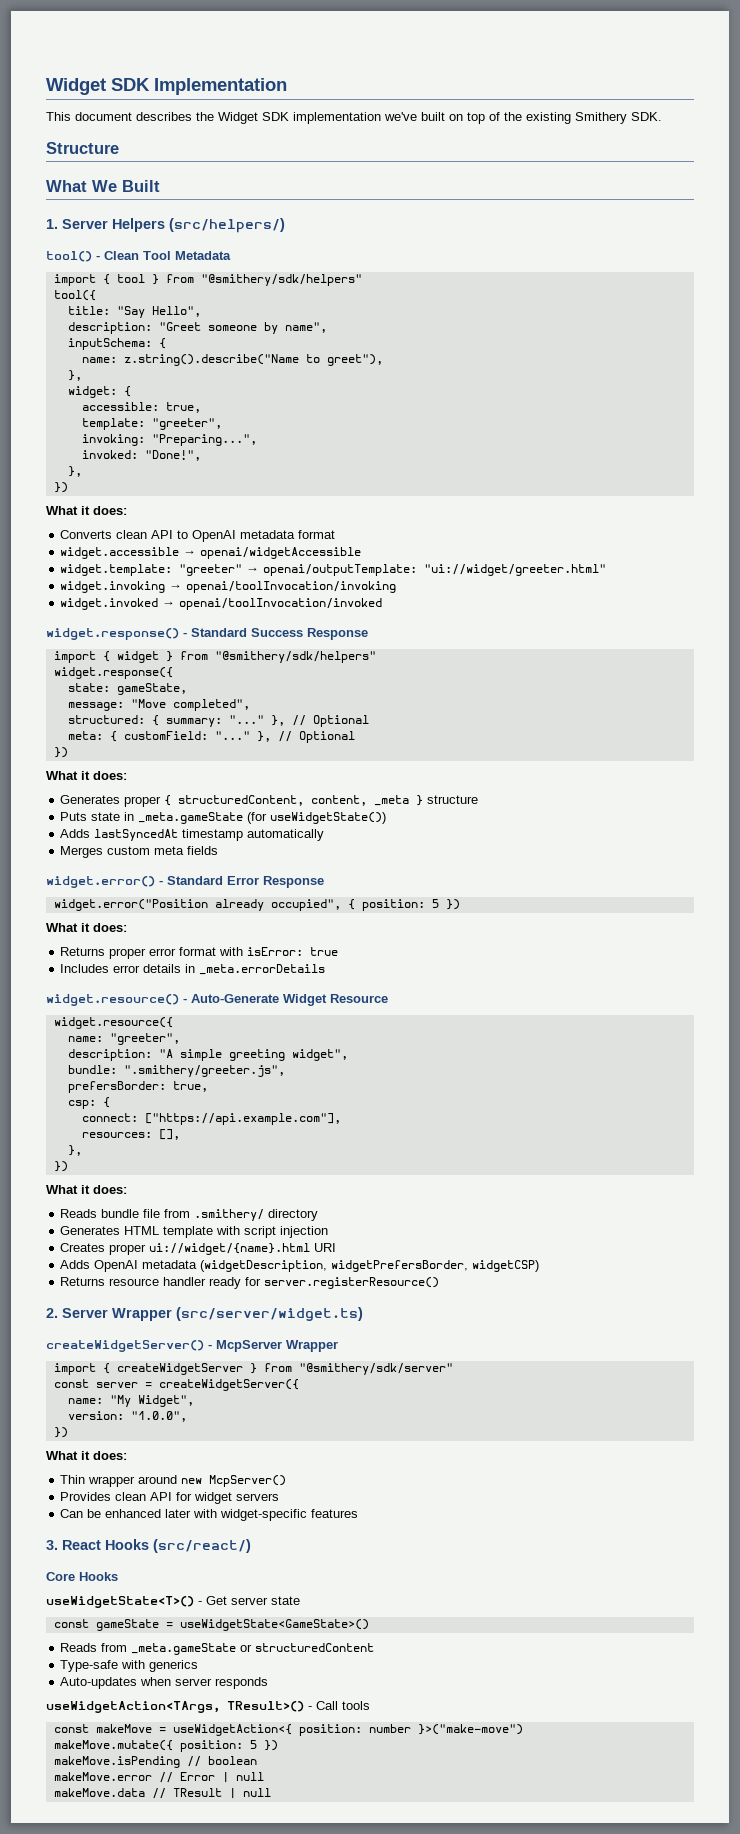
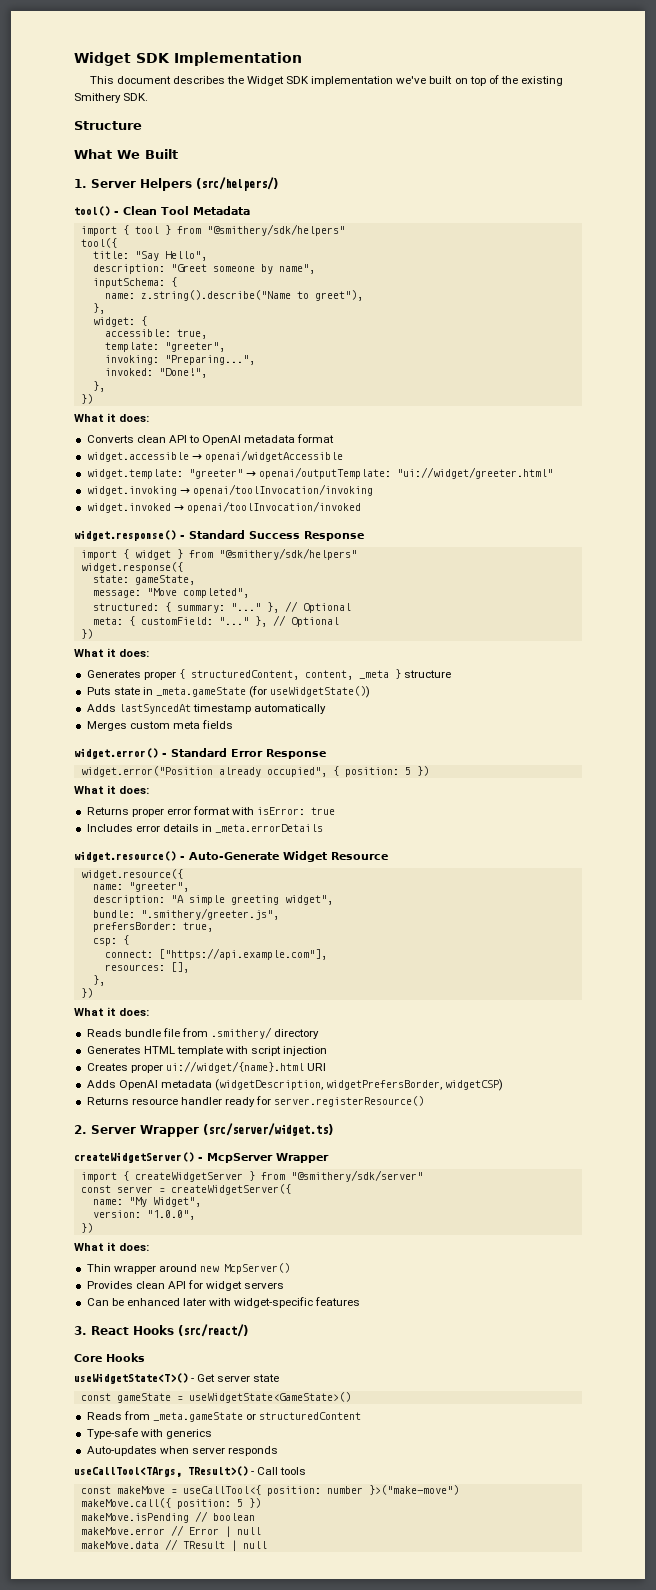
[46,1701,220,1713] useWidgetAction<TArgs, -> [74,1467,182,1477] useCallTool<TArgs,
[172,1724,292,1736] useWidgetAction<{ -> [182,1485,261,1495] useCallTool<{
[53,1740,173,1751] makeMove.mutate({ -> [80,1498,171,1508] makeMove.call({

